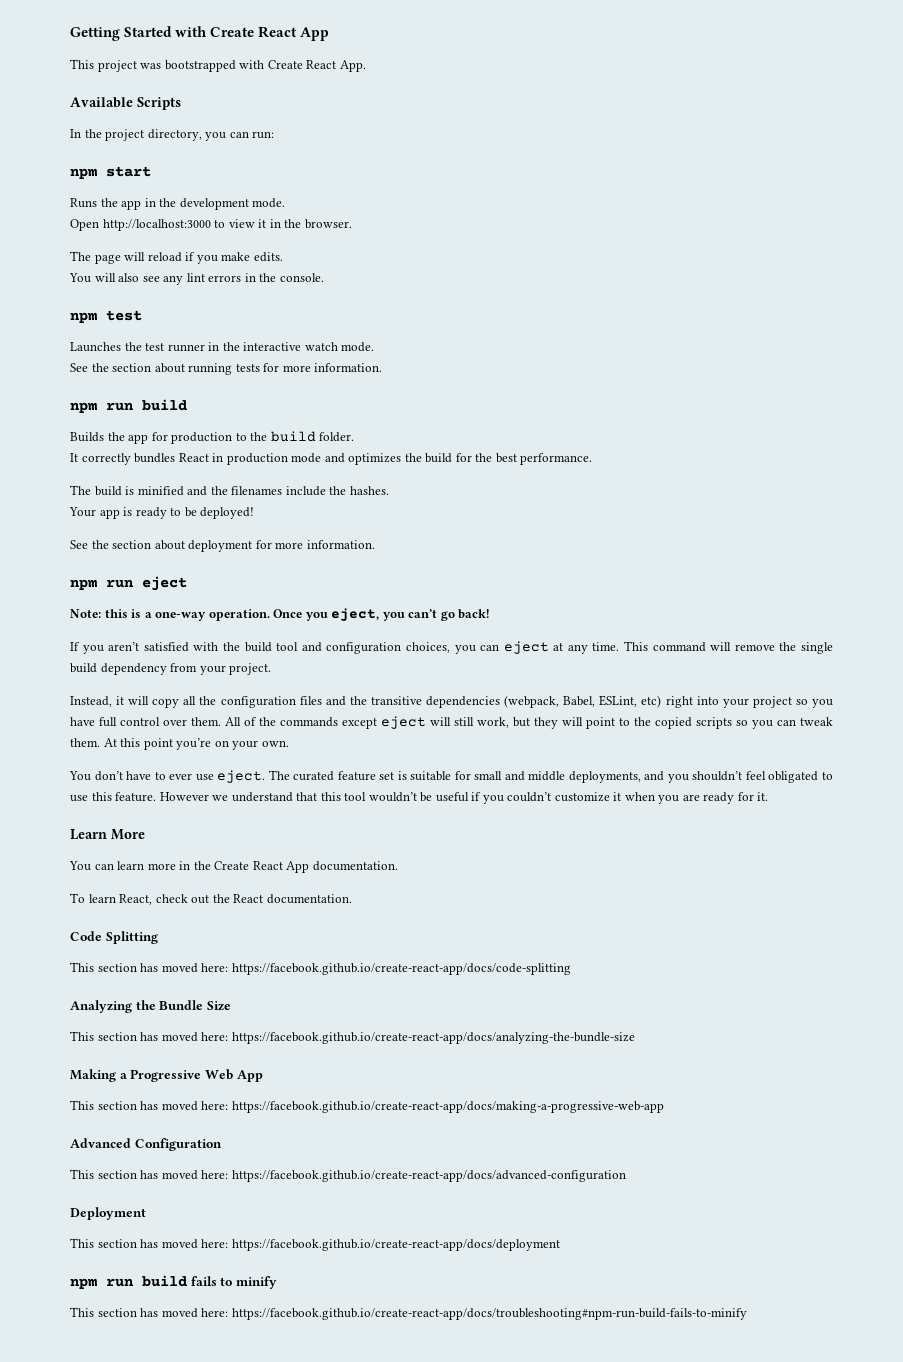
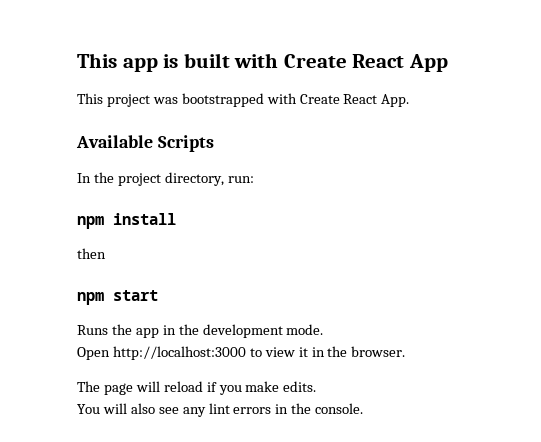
[70,26,173,41] Getting Started -> [77,53,230,72] This app is built
[205,131,249,141] you can -> (224, 179) none
(275, 135) none -> [77,213,176,229] [77,248,106,259] // npm install // then
[70,310,142,323] [70,342,375,352] [70,363,383,375] [70,399,187,413] [70,431,355,444] [70,453,593,465] [70,485,389,496] [69,507,255,519] [70,540,375,552] [70,576,187,591] [70,608,490,621] [70,641,834,654] [70,663,272,675] [70,695,833,708] [70,716,833,729] [70,738,289,750] [69,770,833,783] [70,792,769,804] [70,829,145,840] [69,861,398,873] [70,893,352,905] [70,931,158,944] [70,962,571,975] [70,1000,231,1013] [70,1031,635,1044] [70,1069,263,1082] [70,1100,664,1113] [70,1138,222,1151] [70,1169,626,1182] [70,1207,146,1220] [70,1238,560,1251] [70,1275,277,1289] [70,1307,747,1320] // npm test // Launches the test runner in the interactive watch mode. // See the section about running tests for more information. // npm run build // Builds the app for production to the build folder. // It correctly bundles React in production mode and optimizes the build for the best performance. // The build is minified and the filenames include the hashes. // Your app is ready to be deployed! // See the section about deployment for more information. // npm run eject // Note: this is a one-way operation. Once you eject, you can’t go back! // If you aren’t satisfied with the build tool and configuration choices, you can eject at any time. This command will remove the single build dependency from your project. // Instead, it will copy all the configuration files and the transitive dependencies (webpack, Babel, ESLint, etc) right into your project so you have full control over them. All of the commands except eject will still work, but they will point to the copied scripts so you can tweak them. At this point you’re on your own. // You don’t have to ever use eject. The curated feature set is suitable for small and middle deployments, and you shouldn’t feel obligated to use this feature. However we understand that this tool wouldn’t be useful if you couldn’t customize it when you are ready for it. // Learn More // You can learn more in the Create React App documentation. // To learn React, check out the React documentation. // Code Splitting // This section has moved here: https://facebook.github.io/create-react-app/docs/code-splitting // Analyzing the Bundle Size // This section has moved here: https://facebook.github.io/create-react-app/docs/analyzing-the-bundle-size // Making a Progressive Web App // This section has moved here: https://facebook.github.io/create-react-app/docs/making-a-progressive-web-app // Advanced Configuration // This section has moved here: https://facebook.github.io/create-react-app/docs/advanced-configuration // Deployment // This section has moved here: https://facebook.github.io/create-react-app/docs/deployment // npm run build fails to minify // This section has moved here: https://facebook.github.io/create-react-app/docs/troubleshooting#npm-run-build-fails-to-minify -> (364, 408) none

